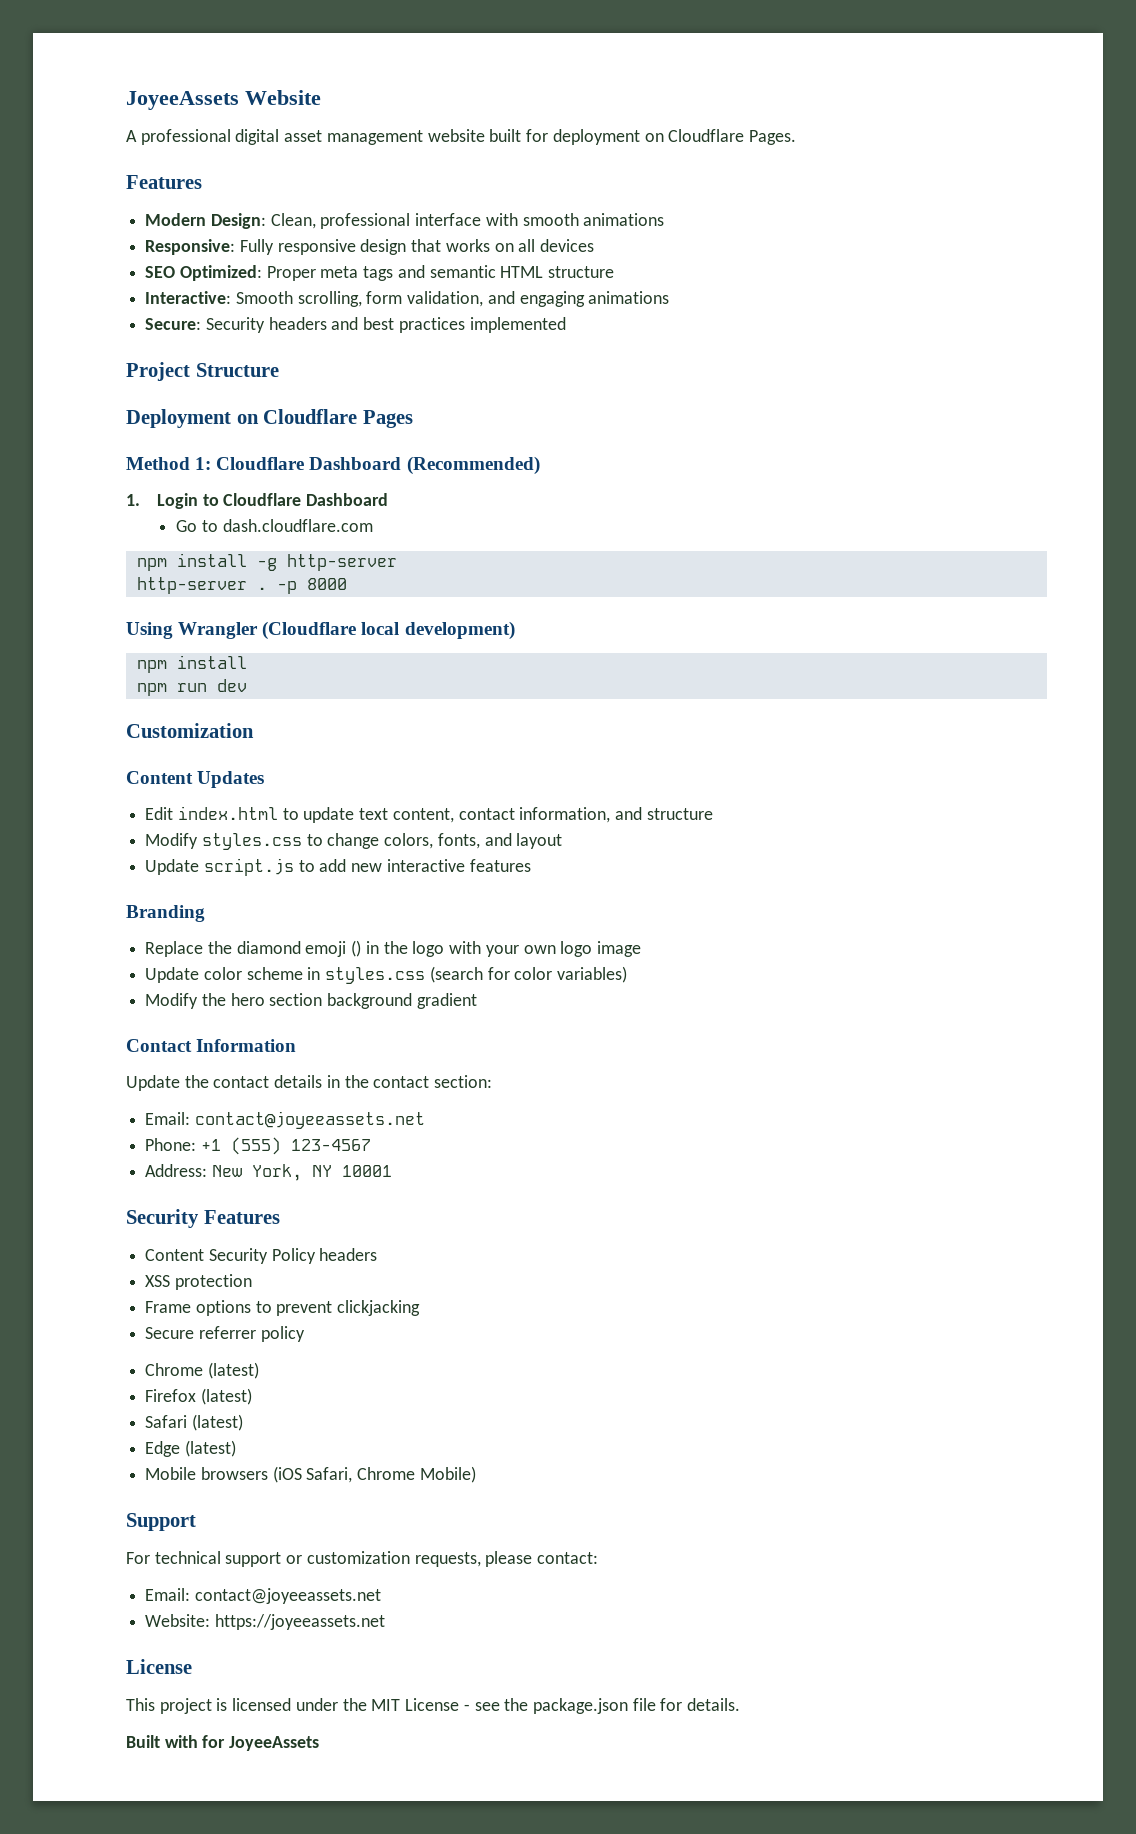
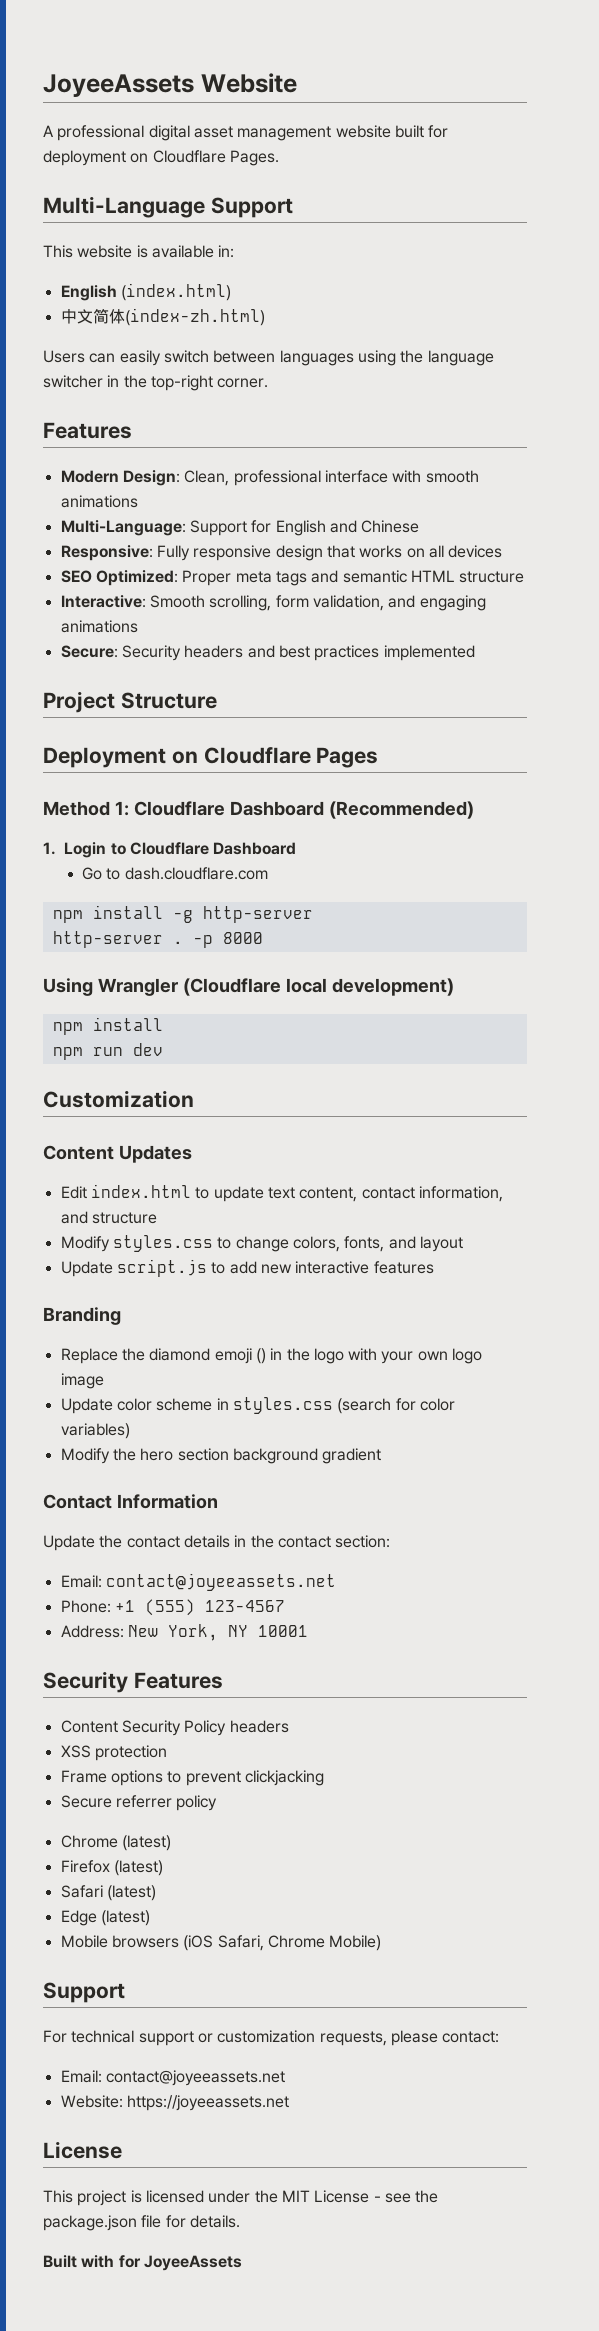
(796, 137) none -> [43,196,293,218] [43,245,235,258] [60,283,231,301] [60,308,265,326] [43,350,494,366] [43,375,269,391] // Multi-Language Support // This website is available in: // English (index.html) // 中文简体(index-zh.html) // Users can easily switch between languages using the language switcher in the top-right corner.
(665, 219) none -> [60,520,420,536] // Multi-Language: Support for English and Chinese

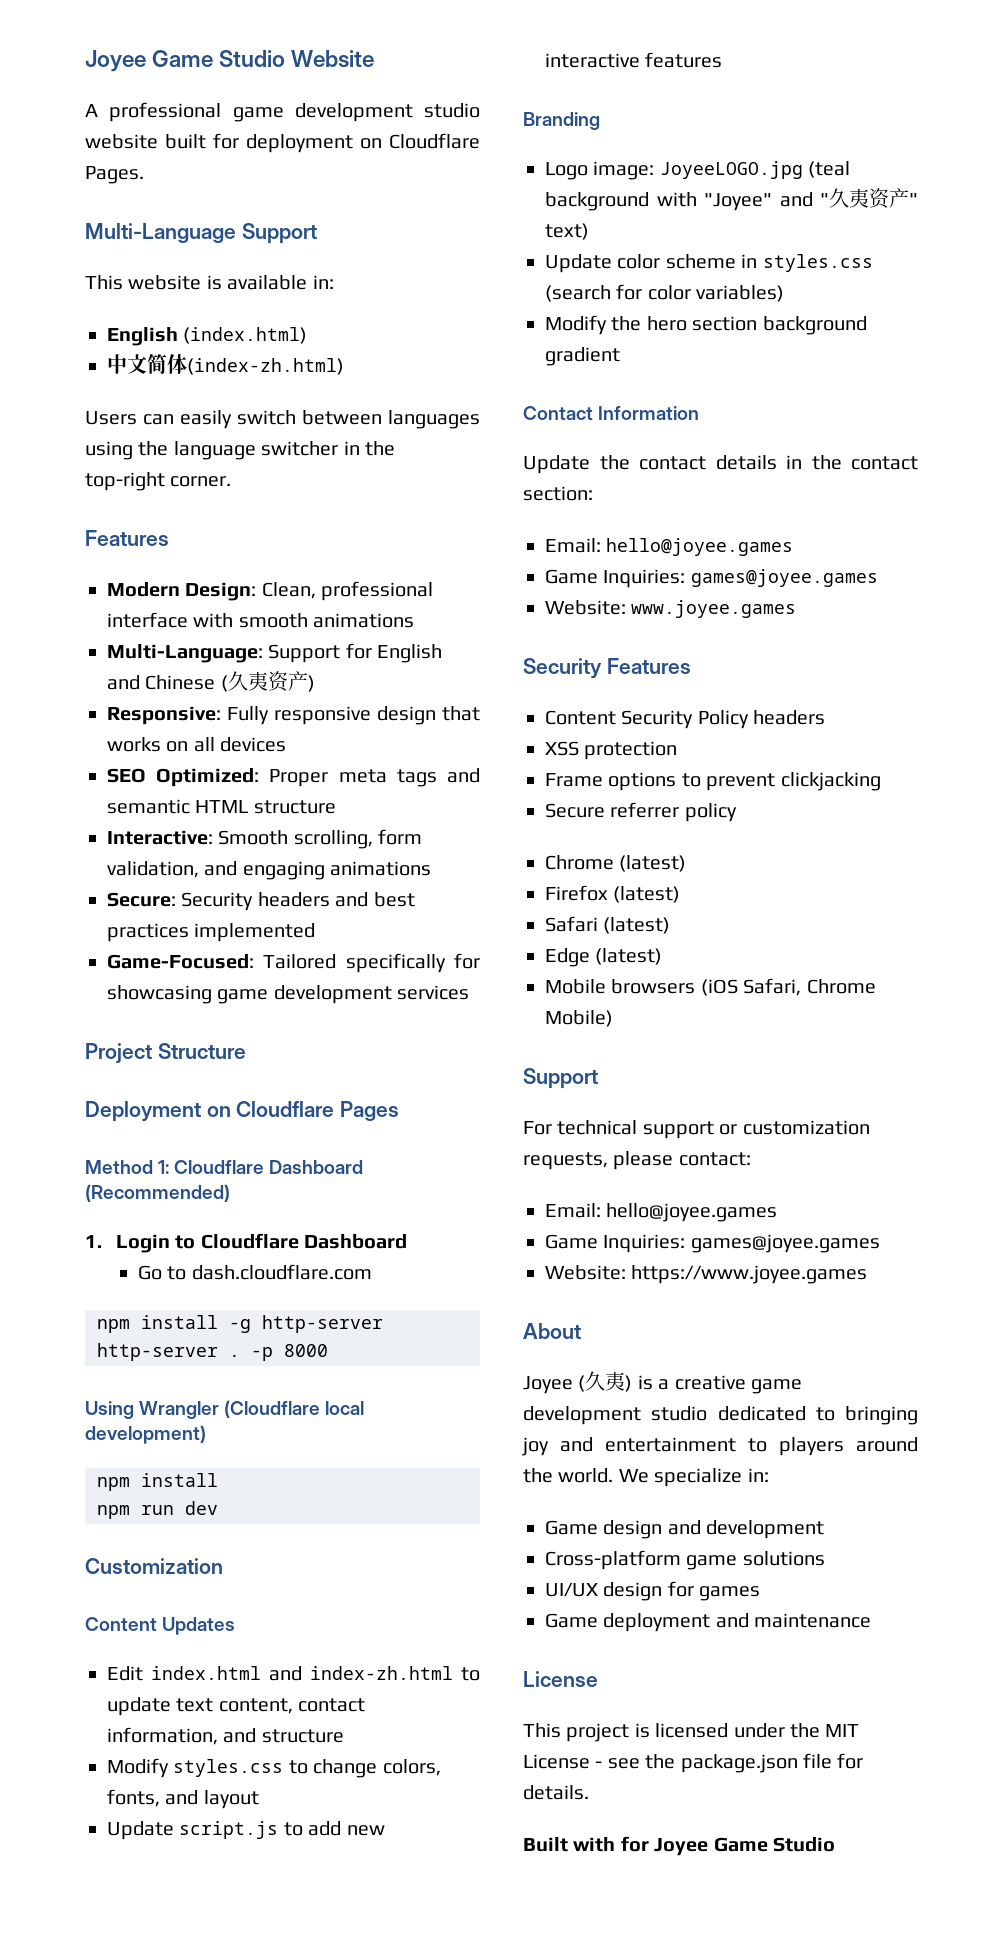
[43,74,194,97] JoyeeAssets -> [85,50,286,72] Joyee Game Studio
[148,125,332,141] digital asset management -> [232,103,480,122] game development studio
(420, 526) none -> [220,671,315,692] (久夷资产)
(475, 653) none -> [107,953,480,973] [107,985,470,1004] // Game-Focused: Tailored specifically for showcasing game development services
(191, 1191) none -> [269,1666,453,1681] and index-zh.html
[60,1348,483,1364] [60,1373,104,1389] Replace the diamond emoji () in the logo with your own logo image -> [545,161,851,180] [545,188,918,211] [545,223,589,240] Logo image: JoyeeLOGO.jpg (teal background with "Joyee" and "久夷资产" text)
[105,1573,336,1591] [60,1599,285,1616] [60,1624,308,1641] contact@joyeeassets.net // Phone: +1 (555) 123-4567 // Address: New York, NY 10001 -> [606,538,794,556] [545,569,878,588] [545,600,797,618] hello@joyee.games // Game Inquiries: games@joyee.games // Website: www.joyee.games
[105,2070,285,2086] [60,2095,289,2111] contact@joyeeassets.net // Website: https://joyeeassets.net -> [606,1203,778,1222] [545,1234,880,1253] [545,1265,868,1284] [523,1323,581,1339] [523,1371,802,1394] [523,1406,918,1425] [522,1437,918,1456] [523,1468,769,1487] [545,1520,825,1539] [545,1550,825,1570] [545,1581,761,1601] [545,1613,872,1632] hello@joyee.games // Game Inquiries: games@joyee.games // Website: https://www.joyee.games // About // Joyee (久夷) is a creative game development studio dedicated to bringing joy and entertainment to players around the world. We specialize in: // Game design and development // Cross-platform game solutions // UI/UX design for games // Game deployment and maintenance
[143,2255,242,2271] JoyeeAssets -> [654,1837,835,1856] Joyee Game Studio

